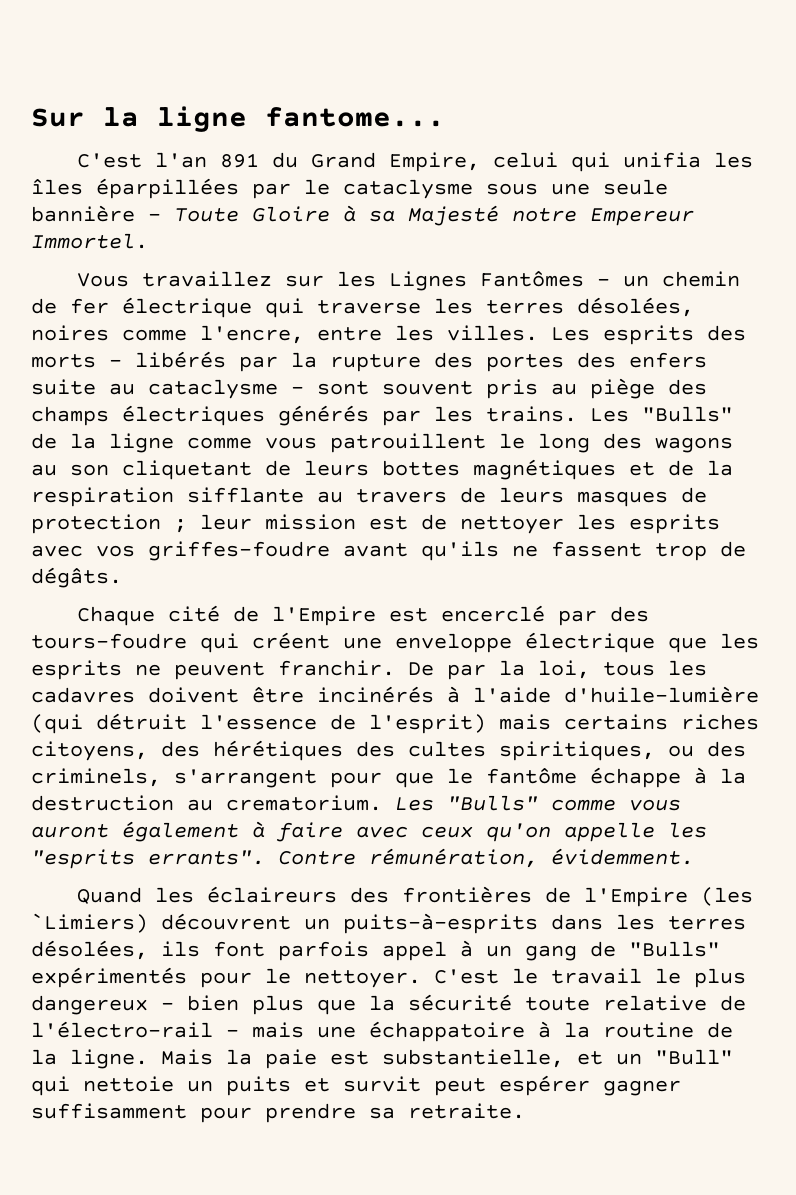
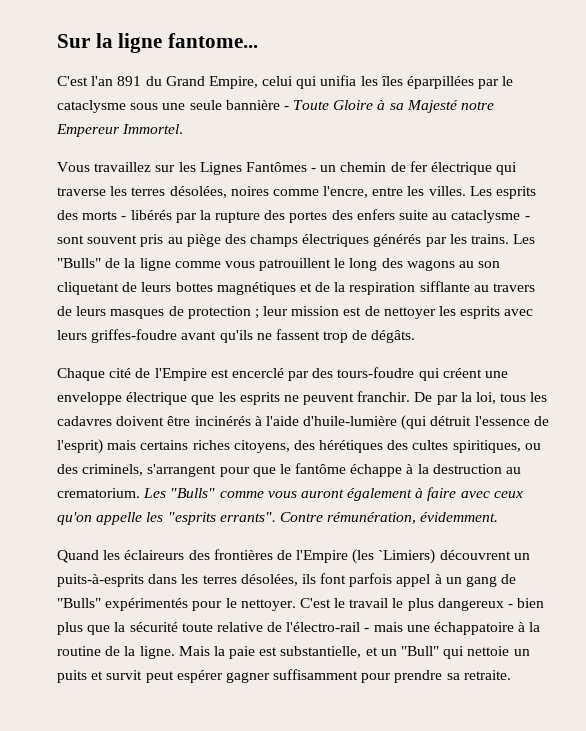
[96,545,135,557] vos -> [57,330,87,340] leurs

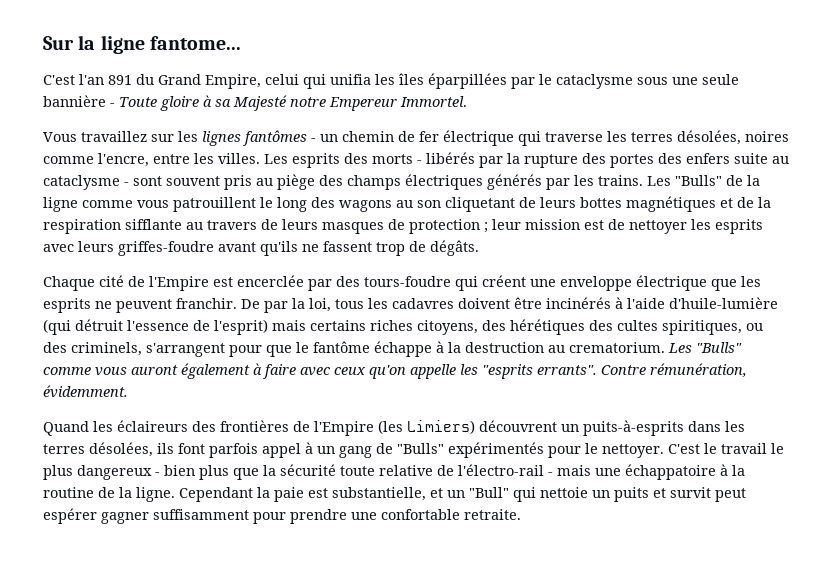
[333,100,374,110] Gloire -> [160,96,199,111] gloire
[199,162,307,175] Lignes Fantômes -> [202,130,307,146] lignes fantômes
[231,368,284,378] encerclé -> [237,275,304,287] encerclée
[378,549,436,564] `Limiers) -> [407,420,475,434] Limiers)
[178,646,210,656] Mais -> [179,487,253,502] Cependant
[446,673,460,680] sa -> [351,509,460,520] une confortable

